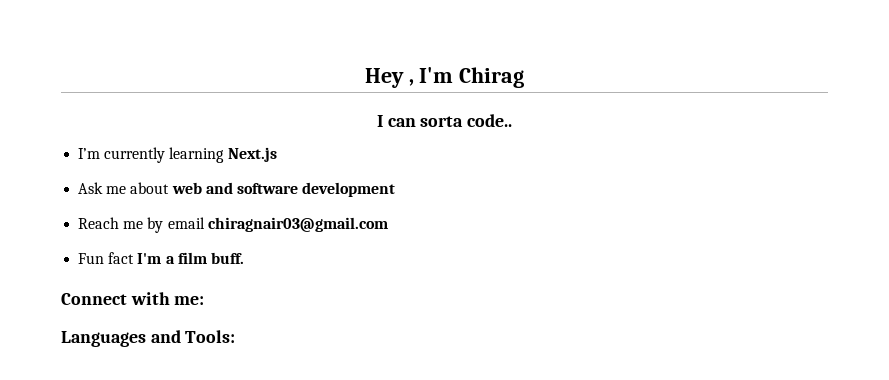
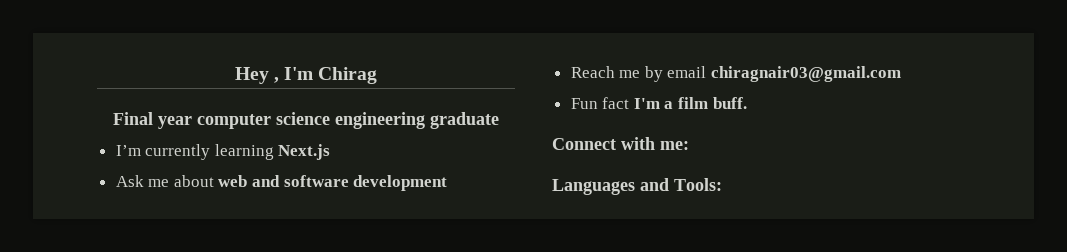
[376,114,513,127] I can sorta code.. -> [113,112,499,129] Final year computer science engineering graduate

